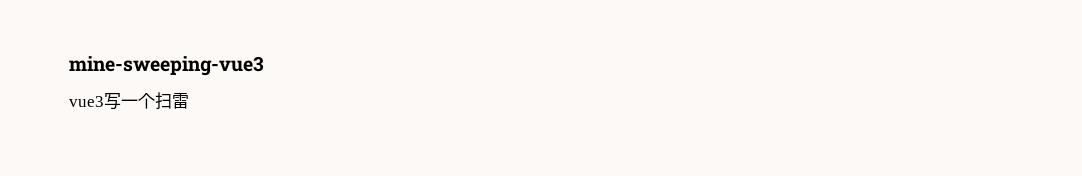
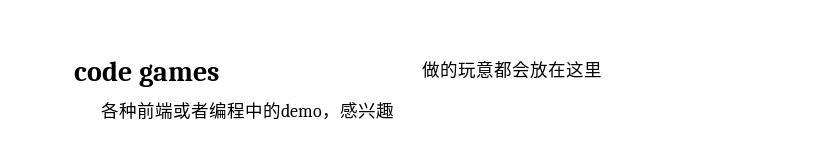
[69,56,264,76] [69,92,189,110] mine-sweeping-vue3 // vue3写一个扫雷 -> [74,61,220,87] [100,102,394,120] [422,61,602,79] code games // 各种前端或者编程中的demo，感兴趣做的玩意都会放在这里

